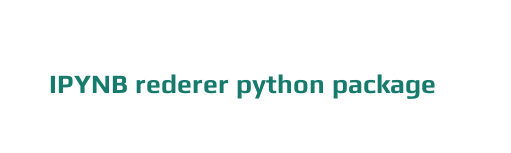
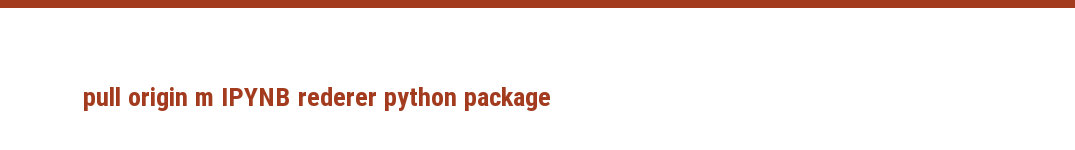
(49, 84) none -> [83,87,215,111] pull origin m

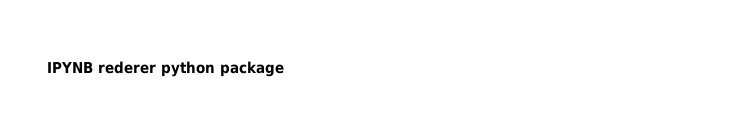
[83,87,215,111] pull origin m -> (47, 67) none

